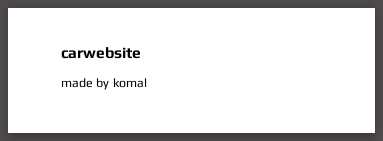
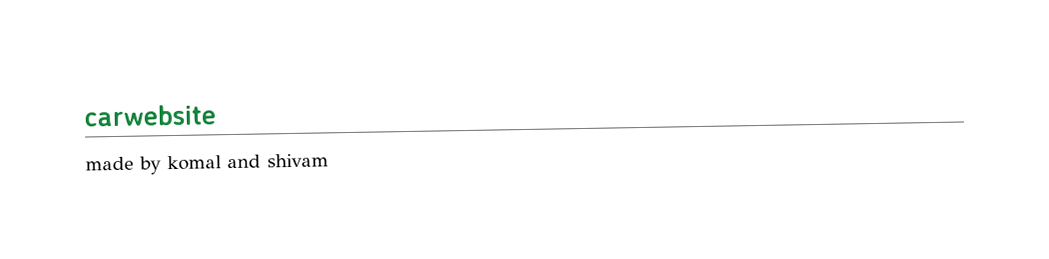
(147, 83) none -> [227,153,329,169] and shivam

